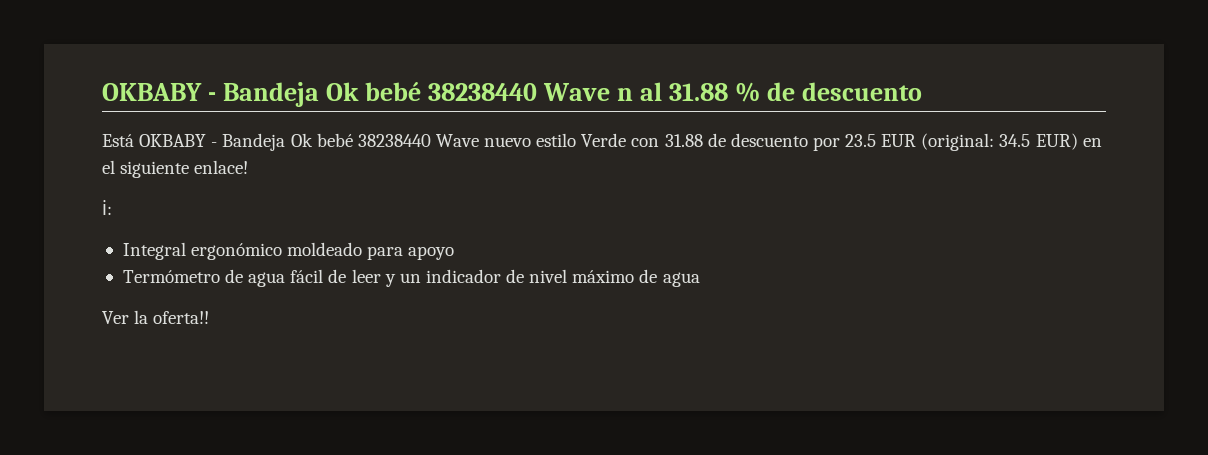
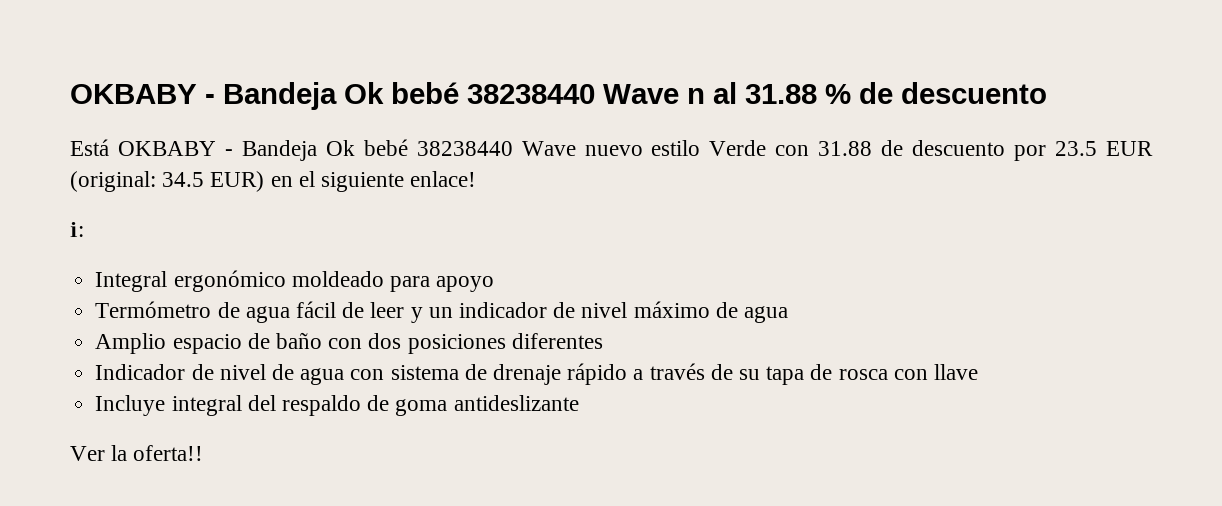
(700, 279) none -> [95,332,603,354] [95,363,979,385] [95,395,579,416] // Amplio espacio de baño con dos posiciones diferentes // Indicador de nivel de agua con sistema de drenaje rápido a través de su tapa de rosca con llave // Incluye integral del respaldo de goma antideslizante

